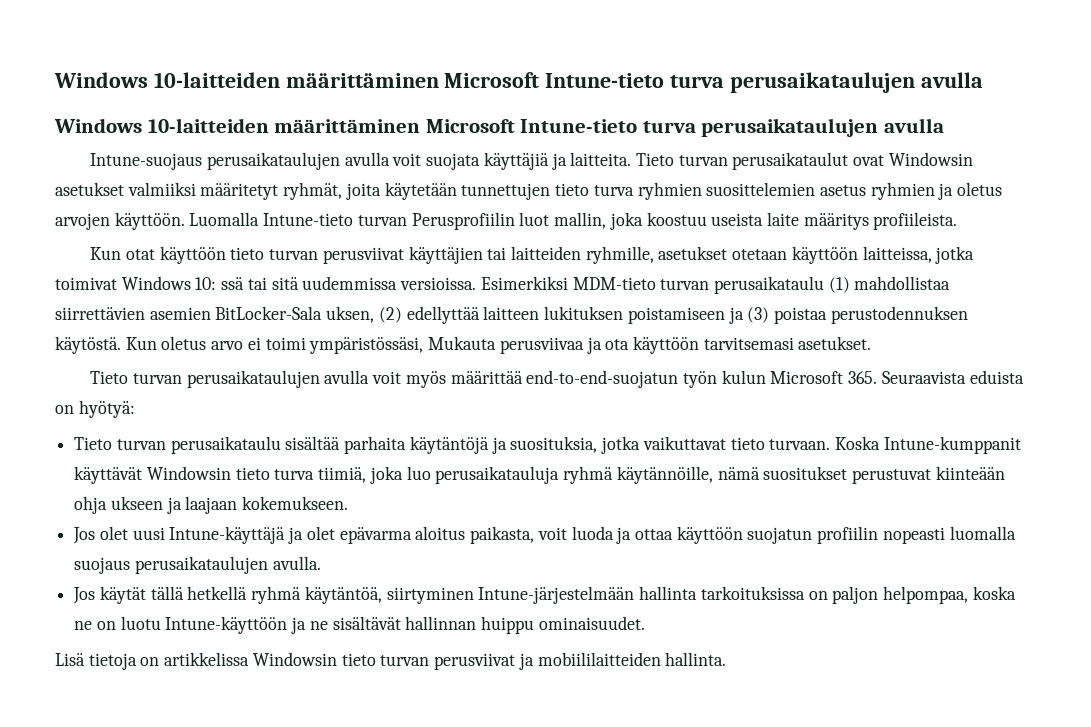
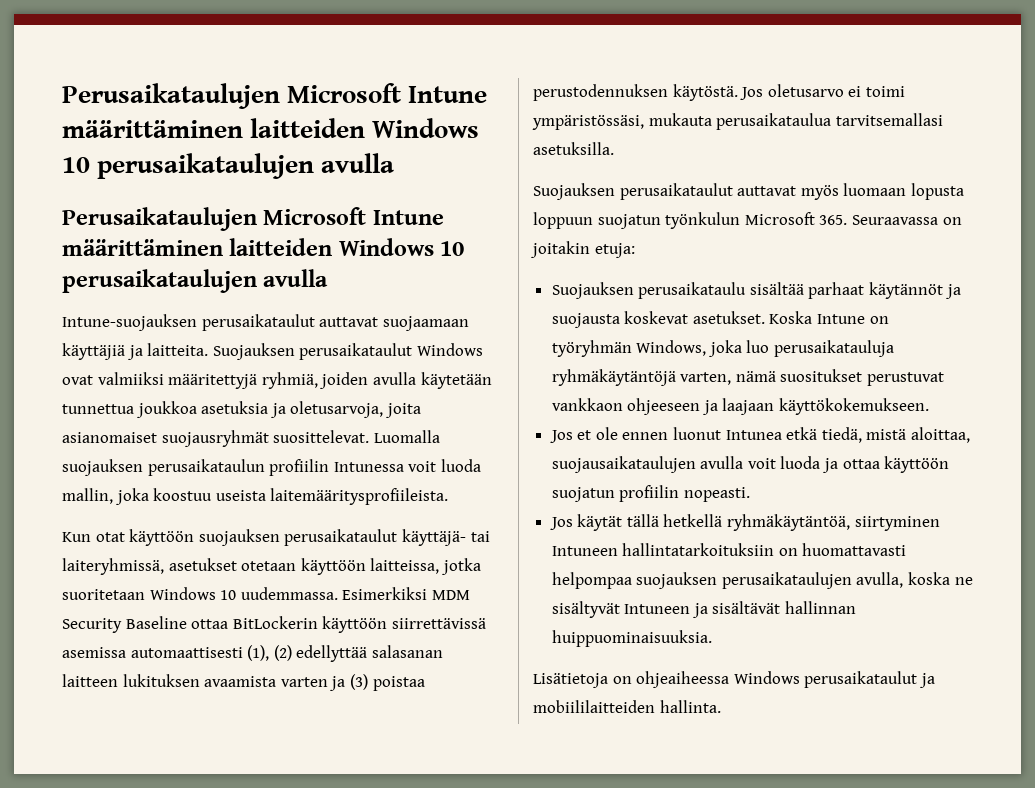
[54,72,983,93] [54,118,944,137] [90,152,973,170] [55,182,1003,200] [55,212,550,230] Windows 10-laitteiden määrittäminen Microsoft Intune-tieto turva perusaikataulujen avulla // Windows 10-laitteiden määrittäminen Microsoft Intune-tieto turva perusaikataulujen avulla // Intune-suojaus perusaikataulujen avulla voit suojata käyttäjiä ja laitteita. Tieto turvan perusaikataulut ovat Windowsin asetukset valmiiksi määritetyt ryhmät, joita käytetään tunnettujen tieto turva ryhmien suosittelemien asetus ryhmien ja oletus arvojen käyttöön. Luomalla Intune-tieto turvan Perusprofiilin luot -> [62,83,488,109] [62,118,480,138] [62,153,395,179] [62,207,444,231] [62,238,465,256] [62,269,329,293] [62,314,469,331] [62,343,483,360] [62,372,492,389] [62,401,421,418] [62,430,440,447] [62,459,481,476] Perusaikataulujen Microsoft Intune määrittäminen laitteiden Windows 10 perusaikataulujen avulla // Perusaikataulujen Microsoft Intune määrittäminen laitteiden Windows 10 perusaikataulujen avulla // Intune-suojauksen perusaikataulut auttavat suojaamaan käyttäjiä ja laitteita. Suojauksen perusaikataulut Windows ovat valmiiksi määritettyjä ryhmiä, joiden avulla käytetään tunnettua joukkoa asetuksia ja oletusarvoja, joita asianomaiset suojausryhmät suosittelevat. Luomalla suojauksen perusaikataulun profiilin Intunessa voit luoda
[766,212,958,230] laite määritys profiileista. -> [270,488,449,505] laitemääritysprofiileista.
[230,246,654,264] tieto turvan perusviivat käyttäjien tai laitteiden ryhmille, -> [198,529,490,546] [62,558,164,575] suojauksen perusaikataulut käyttäjä- tai laiteryhmissä,
[55,276,951,294] [55,306,375,323] toimivat Windows 10: ssä tai sitä uudemmissa versioissa. Esimerkiksi MDM-tieto turvan perusaikataulu (1) mahdollistaa siirrettävien asemien BitLocker-Sala uksen, -> [62,587,470,600] [62,616,486,633] [62,645,270,661] suoritetaan Windows 10 uudemmassa. Esimerkiksi MDM Security Baseline ottaa BitLockerin käyttöön siirrettävissä asemissa automaattisesti (1),
(480, 315) none -> [371,645,443,658] salasanan
[627,307,725,324] poistamiseen -> [204,676,328,687] avaamista varten
[125,336,872,354] [90,370,1024,388] [55,400,135,418] [74,436,1021,454] [74,466,367,484] Kun oletus arvo ei toimi ympäristössäsi, Mukauta perusviivaa ja ota käyttöön tarvitsemasi asetukset. // Tieto turvan perusaikataulujen avulla voit myös määrittää end-to-end-suojatun työn kulun Microsoft 365. Seuraavista eduista on hyötyä: // Tieto turvan perusaikataulu sisältää parhaita käytäntöjä ja suosituksia, jotka vaikuttavat tieto turvaan. Koska Intune-kumppanit käyttävät Windowsin tieto turva tiimiä, -> [740,84,905,100] [532,113,943,130] [533,142,614,155] [533,183,964,200] [533,212,962,229] [530,241,635,258] [551,282,961,299] [551,311,889,328] [551,340,707,357] Jos oletusarvo ei toimi ympäristössäsi, mukauta perusaikataulua tarvitsemallasi asetuksilla. // Suojauksen perusaikataulut auttavat myös luomaan lopusta loppuun suojatun työnkulun Microsoft 365. Seuraavassa on joitakin etuja: // Suojauksen perusaikataulu sisältää parhaat käytännöt ja suojausta koskevat asetukset. Koska Intune on työryhmän Windows,
[563,466,713,484] ryhmä käytännöille, -> [551,369,732,386] ryhmäkäytäntöjä varten,
[935,466,1005,480] [74,496,163,514] kiinteään ohja ukseen -> [551,398,701,415] vankkaon ohjeeseen
[242,496,349,510] [73,526,535,544] kokemukseen. // Jos olet uusi Intune-käyttäjä ja olet epävarma aloitus paikasta, -> [779,398,930,415] [549,427,971,443] [551,456,744,473] käyttökokemukseen. // Jos et ole ennen luonut Intunea etkä tiedä, mistä aloittaa, suojausaikataulujen avulla
[882,526,1016,544] [74,556,321,574] nopeasti luomalla suojaus perusaikataulujen avulla. -> [683,487,750,502] nopeasti.
[251,586,1016,604] [74,616,645,634] [55,652,516,670] ryhmä käytäntöä, siirtyminen Intune-järjestelmään hallinta tarkoituksissa on paljon helpompaa, koska ne on luotu Intune-käyttöön ja ne sisältävät hallinnan huippu ominaisuudet. // Lisä tietoja on artikkelissa Windowsin tieto turvan perusviivat -> [727,514,940,531] [551,543,907,556] [551,572,973,589] [551,601,857,618] [551,630,712,647] [533,671,918,688] ryhmäkäytäntöä, siirtyminen Intuneen hallintatarkoituksiin on huomattavasti helpompaa suojauksen perusaikataulujen avulla, koska ne sisältyvät Intuneen ja sisältävät hallinnan huippuominaisuuksia. // Lisätietoja on ohjeaiheessa Windows perusaikataulut

